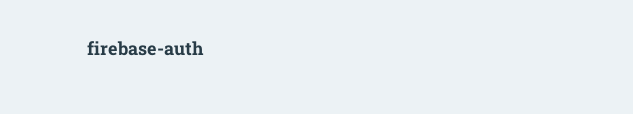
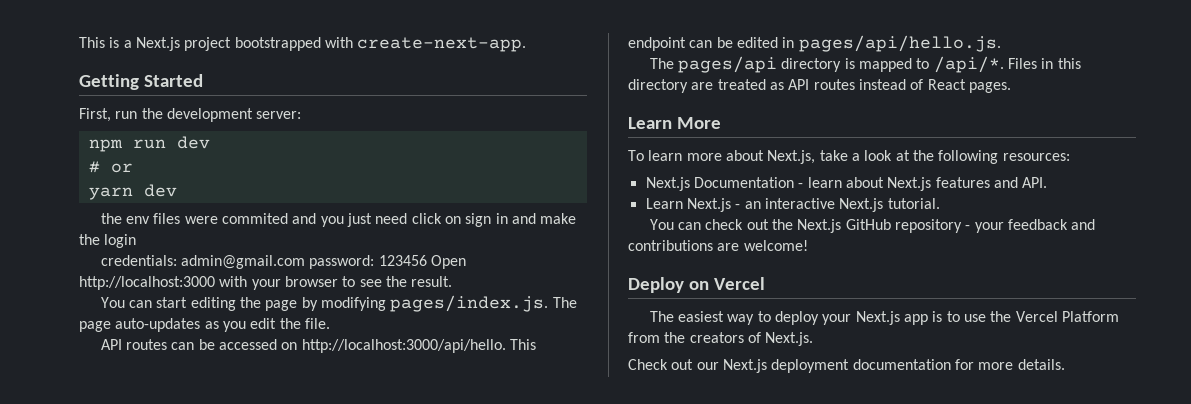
[87,41,204,56] firebase-auth -> [79,37,527,52] [79,74,203,90] [79,108,302,122] [88,136,210,152] [88,161,133,173] [88,184,177,200] [100,213,577,227] [79,234,137,248] [100,255,467,269] [79,276,453,290] [100,295,577,312] [79,318,330,332] [100,339,537,353] [628,35,1001,52] [649,56,1081,73] [628,79,1011,93] [628,117,721,129] [628,150,1070,164] [645,177,1048,191] [645,198,940,212] [649,219,1096,233] [628,240,808,251] [628,277,765,293] [649,311,1119,325] [628,332,814,346] [628,359,1065,373] This is a Next.js project bootstrapped with create-next-app. // Getting Started // First, run the development server: // npm run dev // # or // yarn dev // the env files were commited and you just need click on sign in and make the login // credentials: admin@gmail.com password: 123456 Open http://localhost:3000 with your browser to see the result. // You can start editing the page by modifying pages/index.js. The page auto-updates as you edit the file. // API routes can be accessed on http://localhost:3000/api/hello. This endpoint can be edited in pages/api/hello.js. // The pages/api directory is mapped to /api/*. Files in this directory are treated as API routes instead of React pages. // Learn More // To learn more about Next.js, take a look at the following resources: // Next.js Documentation - learn about Next.js features and API. // Learn Next.js - an interactive Next.js tutorial. // You can check out the Next.js GitHub repository - your feedback and contributions are welcome! // Deploy on Vercel // The easiest way to deploy your Next.js app is to use the Vercel Platform from the creators of Next.js. // Check out our Next.js deployment documentation for more details.

